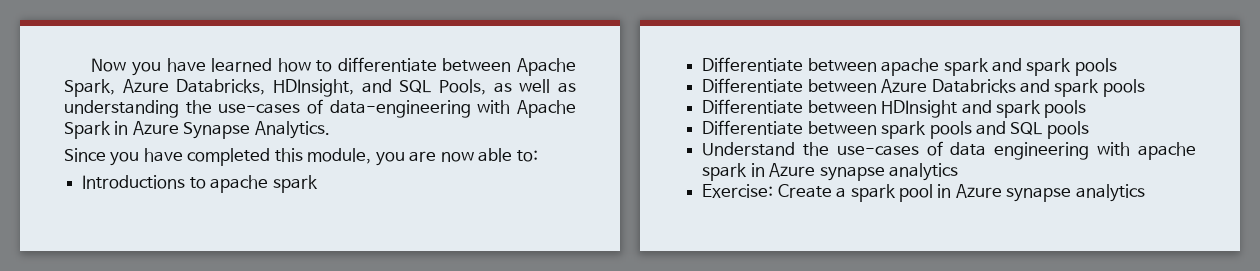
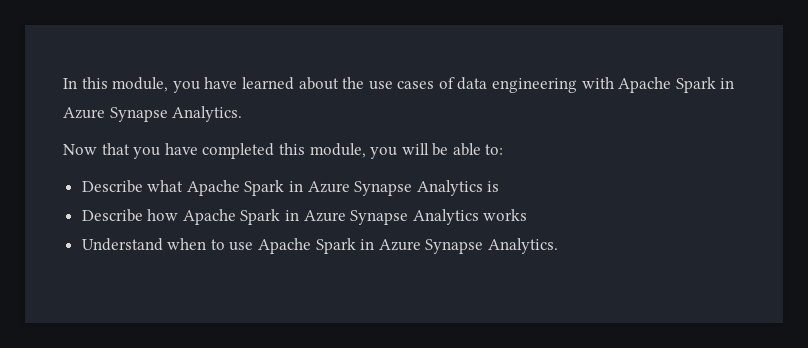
[91,57,576,76] [64,79,576,97] [64,99,471,118] Now you have learned how to differentiate between Apache Spark, Azure Databricks, HDInsight, and SQL Pools, as well as understanding the use-cases of data-engineering -> [63,77,578,93] In this module, you have learned about the use cases of data engineering
[64,148,106,162] Since -> [63,143,130,155] Now that
[409,151,474,162] are now -> [401,143,449,156] will be
[82,175,318,193] [702,57,1117,76] [702,78,1145,97] [702,99,1087,118] [702,120,1089,139] [702,141,1196,160] [702,163,958,181] [702,184,1145,202] Introductions to apache spark // Differentiate between apache spark and spark pools // Differentiate between Azure Databricks and spark pools // Differentiate between HDInsight and spark pools // Differentiate between spark pools and SQL pools // Understand the use-cases of data engineering with apache spark in Azure synapse analytics // Exercise: Create a spark pool in Azure synapse analytics -> [81,180,500,196] [81,209,528,225] [81,238,559,254] Describe what Apache Spark in Azure Synapse Analytics is // Describe how Apache Spark in Azure Synapse Analytics works // Understand when to use Apache Spark in Azure Synapse Analytics.

